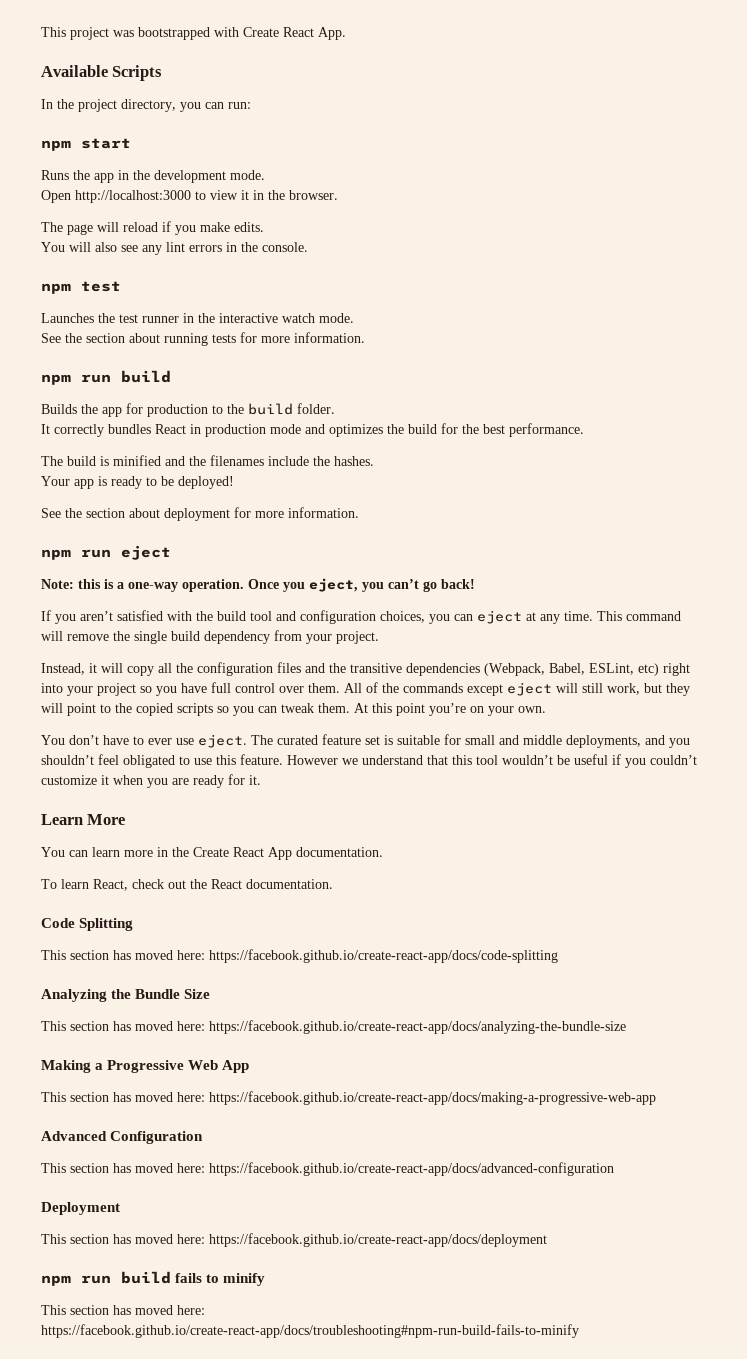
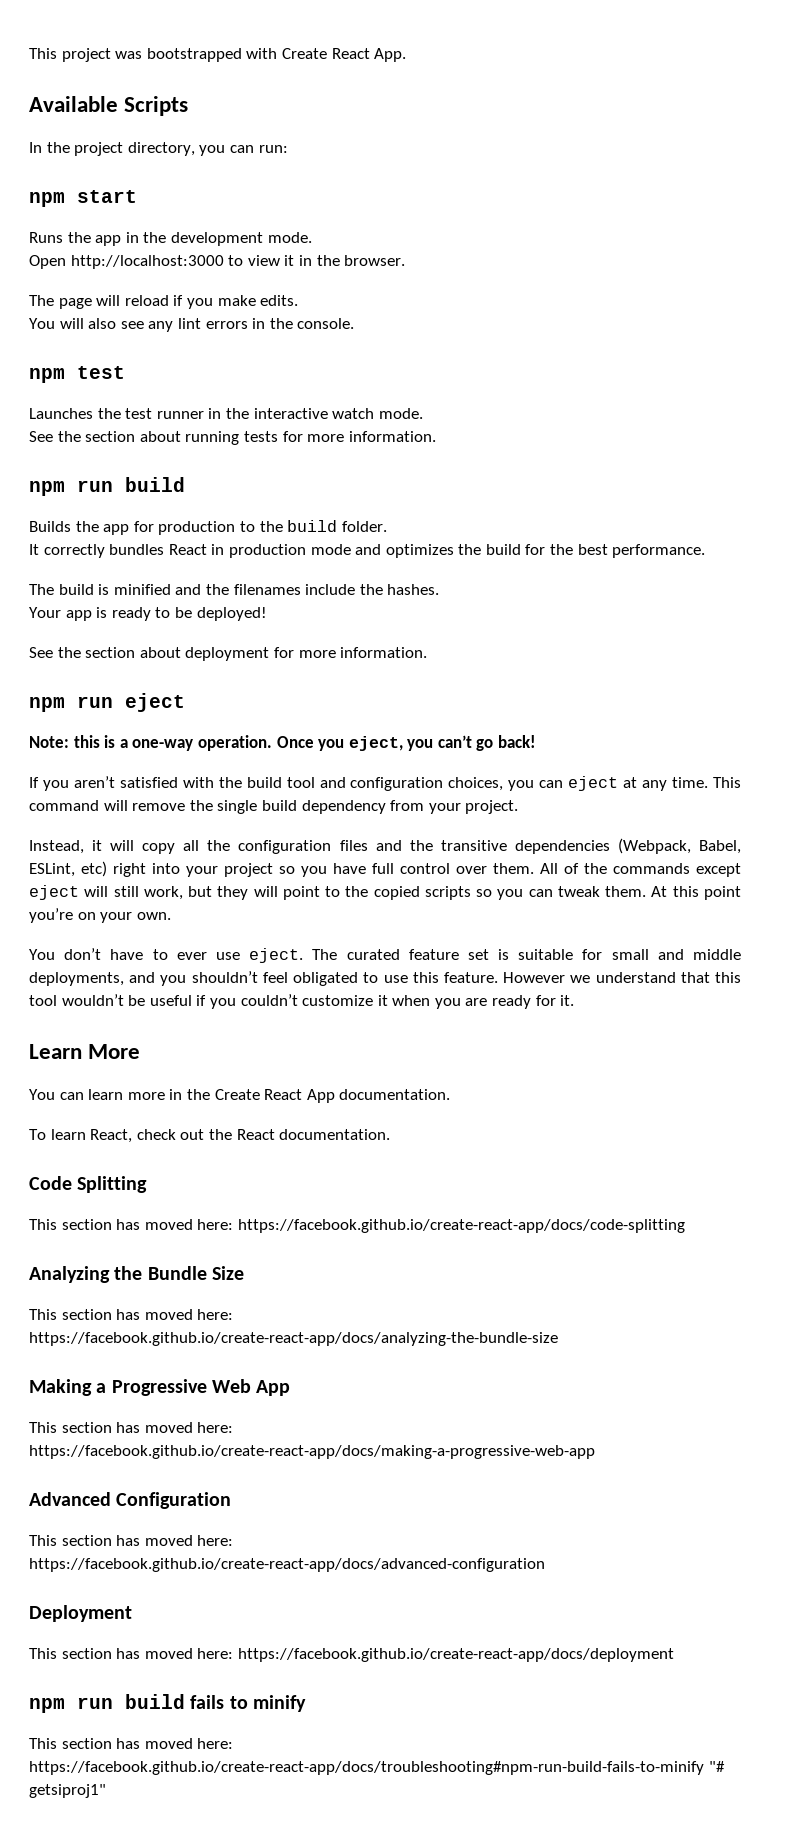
(579, 1331) none -> [708,1761,725,1772] [29,1784,106,1798] "# getsiproj1"

